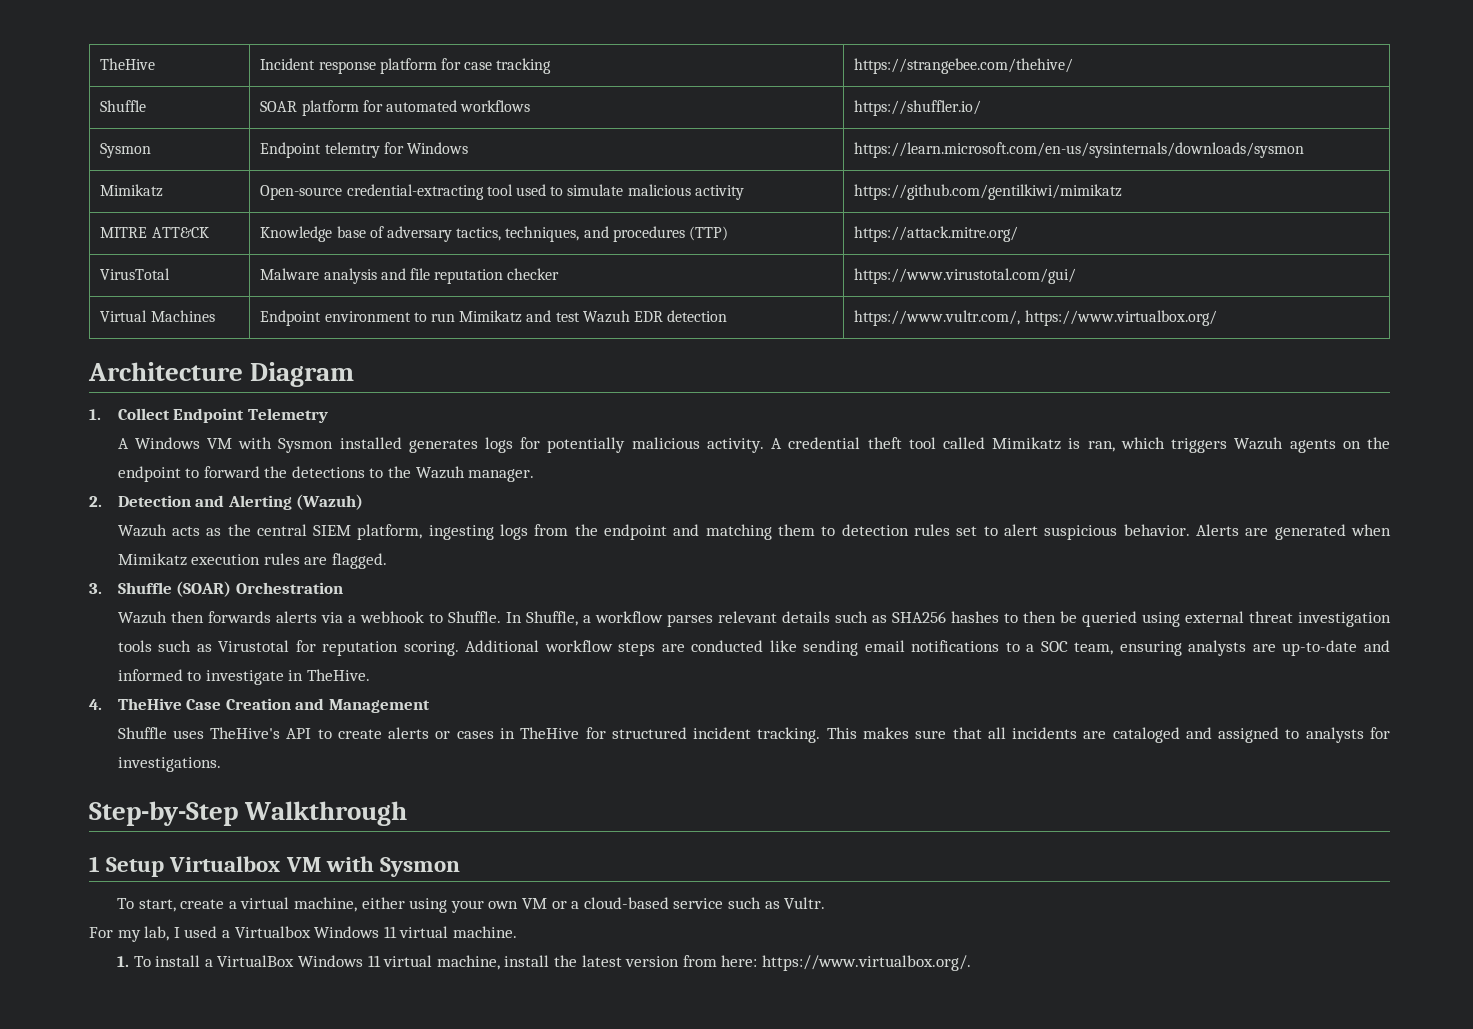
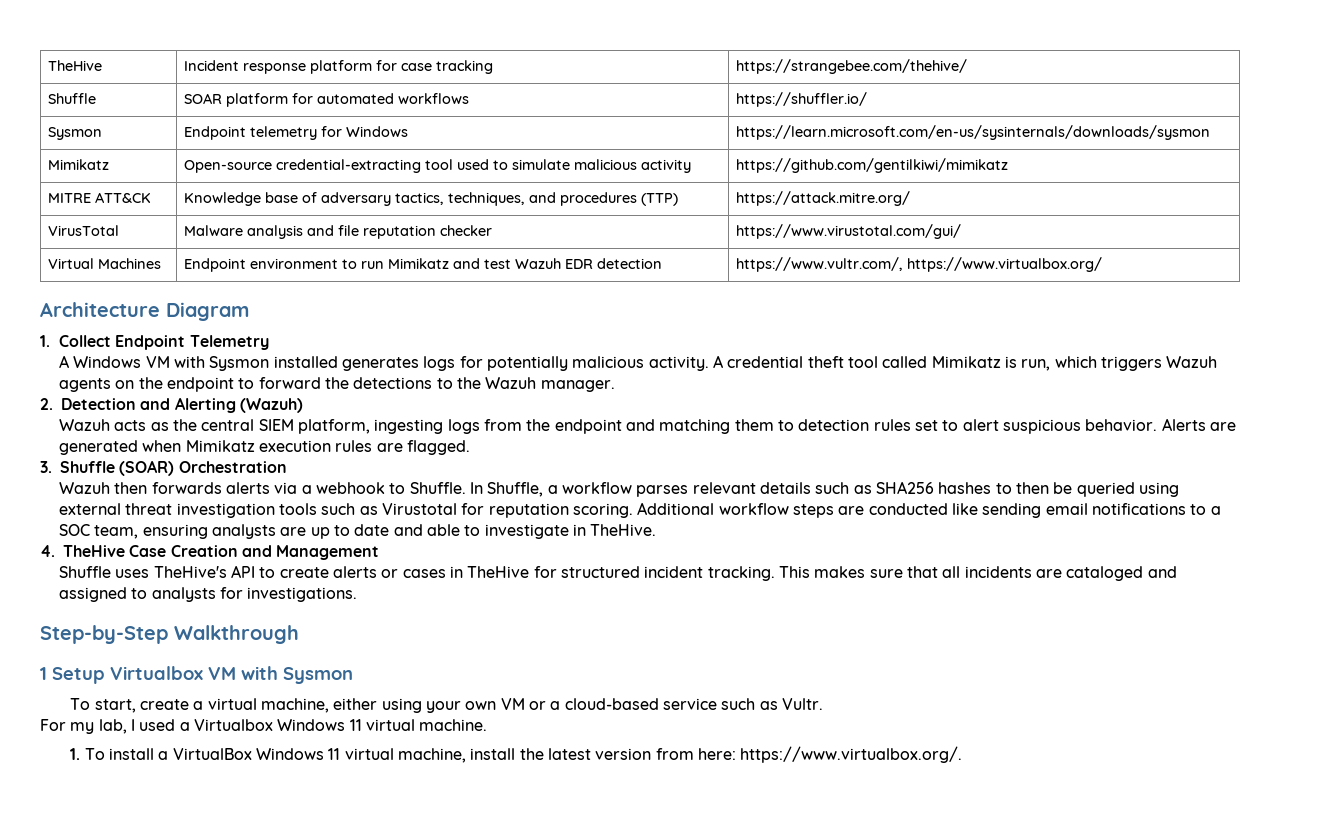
[324,142,380,158] telemtry -> [250,126,318,140] telemetry
[1087,441,1115,452] ran, -> [1021,359,1051,371] run,
[1282,640,1390,656] [117,669,183,681] up-to-date and informed -> [310,524,461,539] up to date and able

